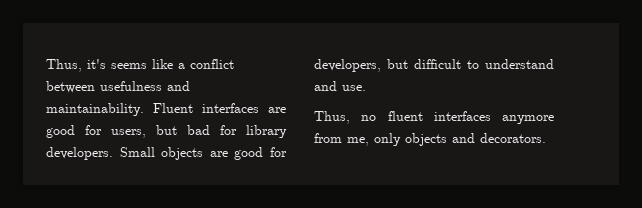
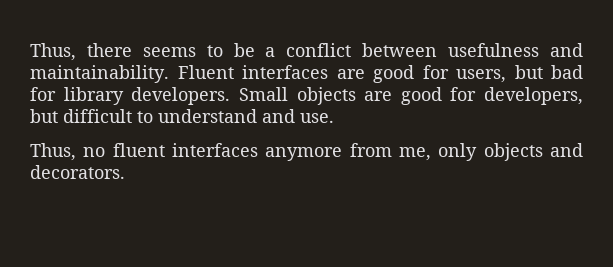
[46,59,173,72] Thus, it's seems like -> [30,43,255,61] Thus, there seems to be

